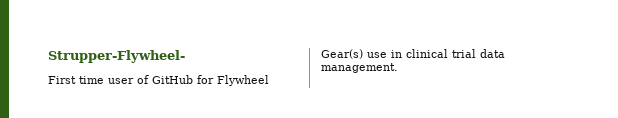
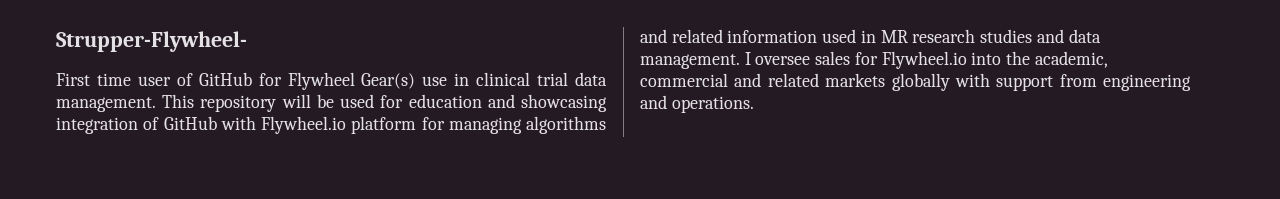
(398, 68) none -> [162,94,607,112] [56,116,606,134] [640,29,1101,43] [640,51,1108,69] [640,73,1191,91] [640,95,754,113] This repository will be used for education and showcasing integration of GitHub with Flywheel.io platform for managing algorithms and related information used in MR research studies and data management. I oversee sales for Flywheel.io into the academic, commercial and related markets globally with support from engineering and operations.

